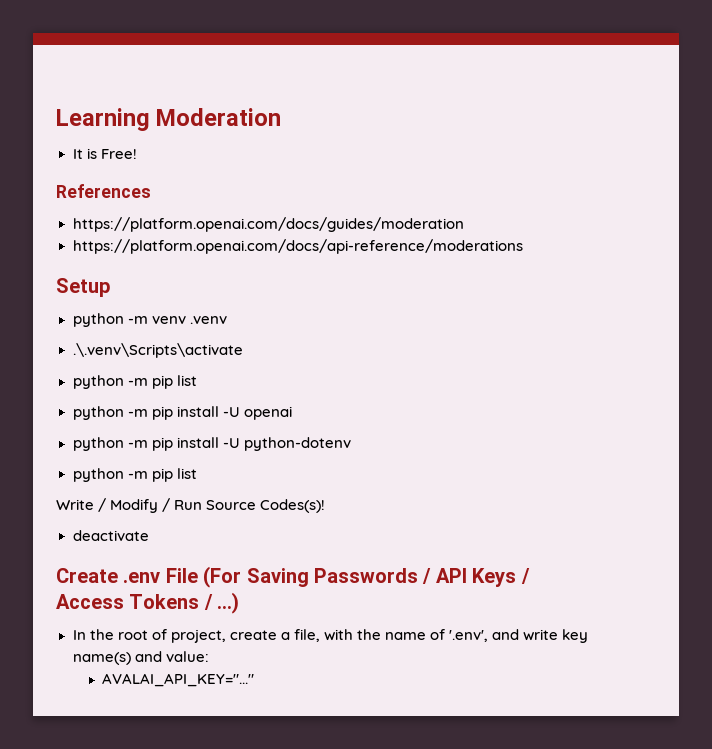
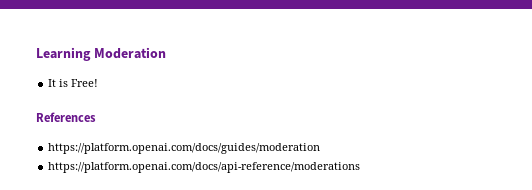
[56,278,110,297] [72,313,227,327] [72,343,243,358] [72,375,197,389] [72,406,292,420] [72,437,351,451] [72,468,197,482] [56,498,326,513] [72,530,149,541] [56,566,530,588] [56,592,240,614] [72,629,589,643] [72,651,209,665] [102,673,255,687] // Setup // python -m venv .venv // .\.venv\Scripts\activate // python -m pip list // python -m pip install -U openai // python -m pip install -U python-dotenv // python -m pip list // Write / Modify / Run Source Codes(s)! // deactivate // Create .env File (For Saving Passwords / API Keys / Access Tokens / ...) // In the root of project, create a file, with the name of '.env', and write key name(s) and value: // AVALAI_API_KEY="..." -> (361, 167) none

